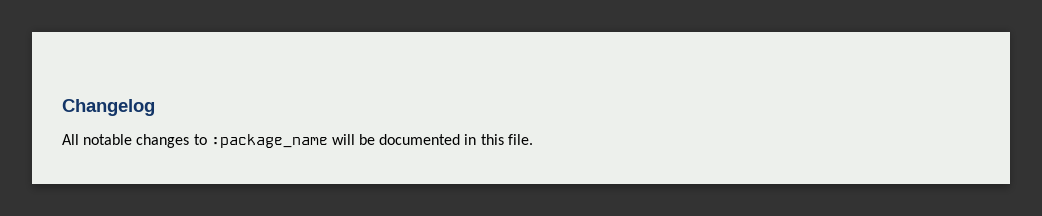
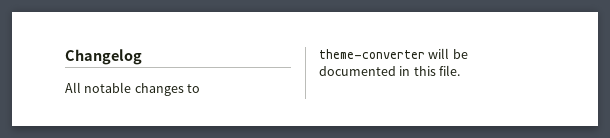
[210,134,328,148] :package_name -> [319,49,425,59] theme-converter

